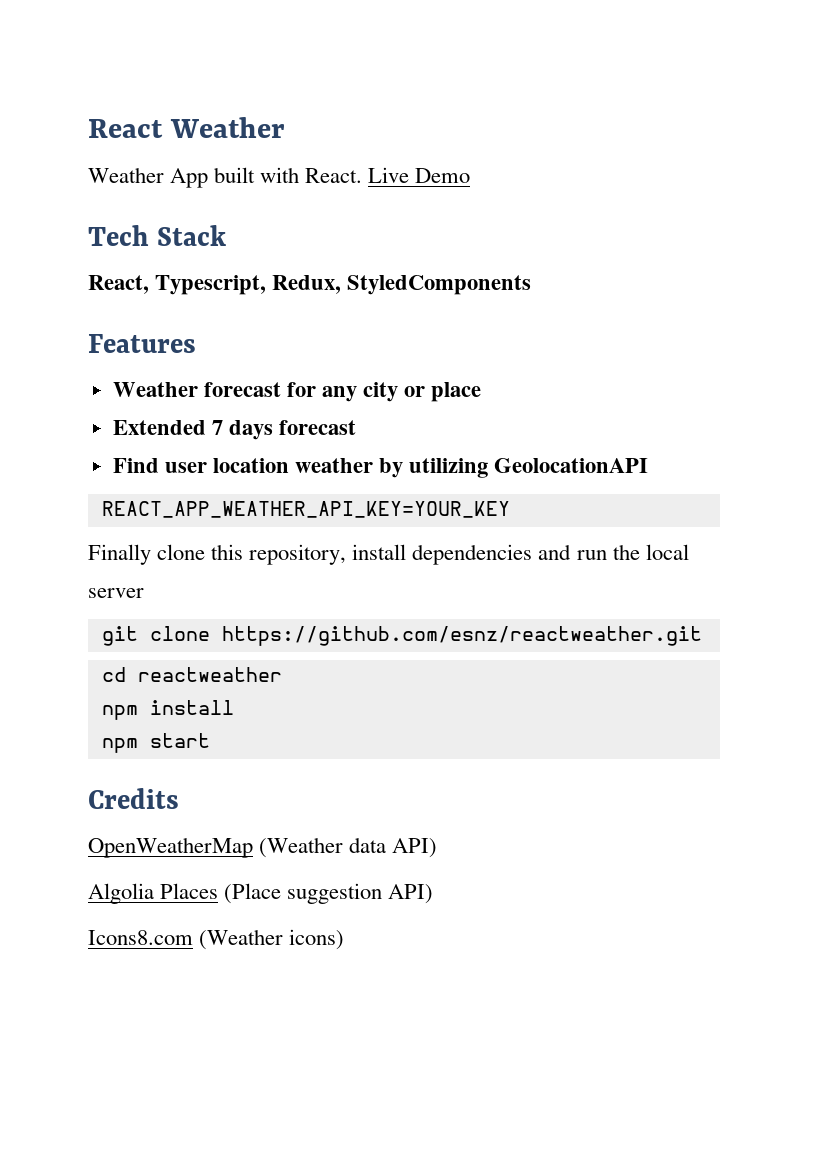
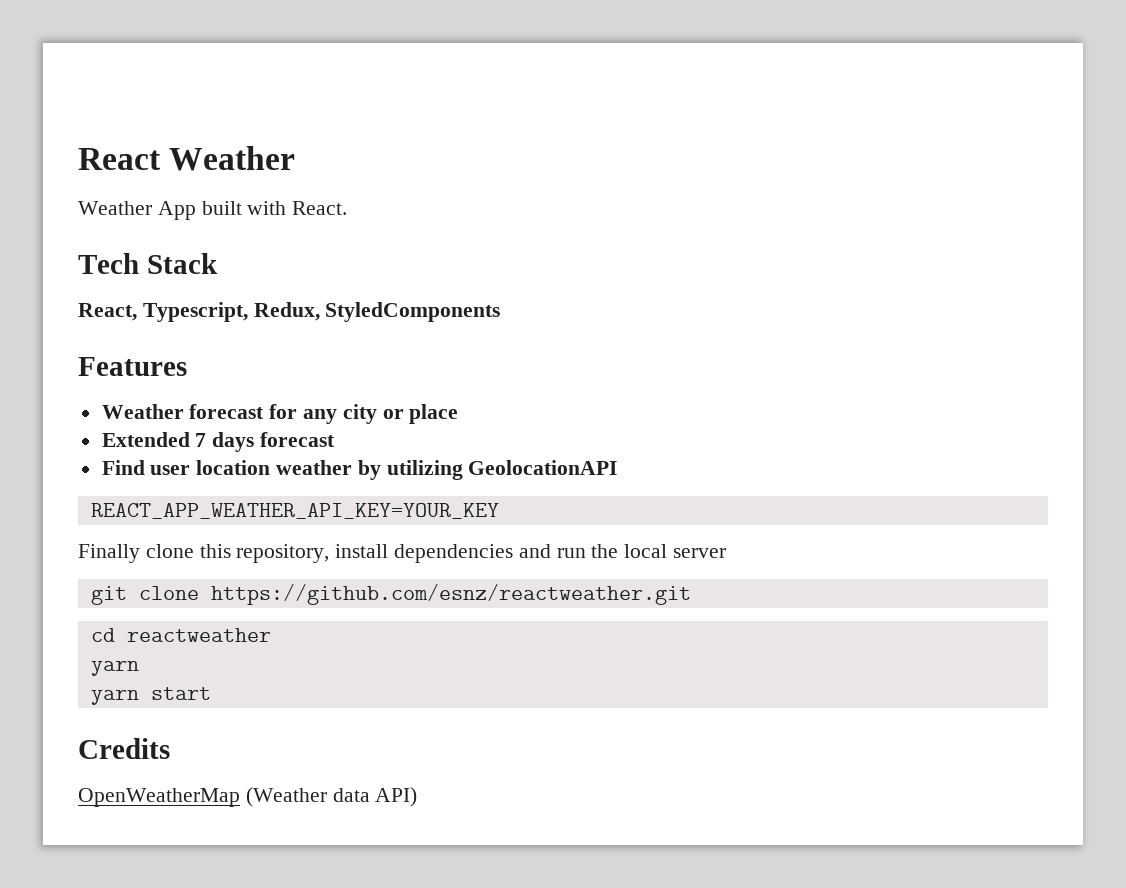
[368,167,471,183] Live Demo -> (348, 208) none
[101,700,234,720] [101,738,138,753] npm install // npm -> [90,661,139,676] [90,690,139,705] yarn // yarn
[88,883,434,904] [88,929,345,950] // Algolia Places (Place suggestion API) // Icons8.com (Weather icons) -> (418, 797) none

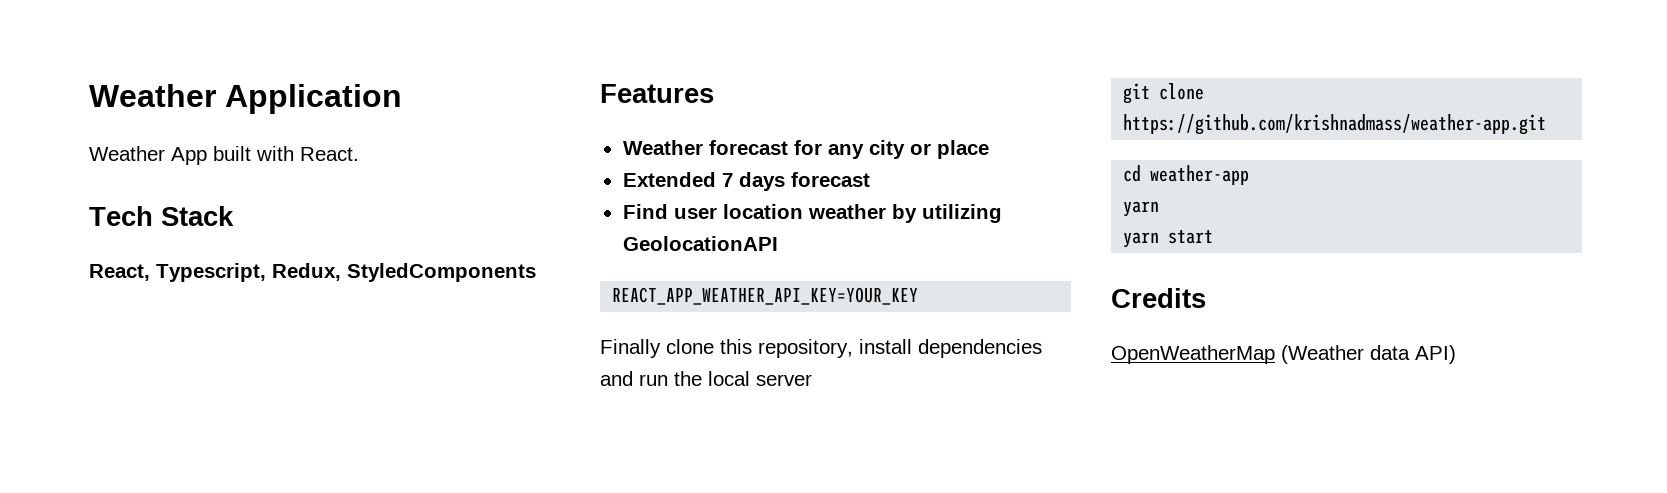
[78,146,296,171] React Weather -> [89,84,402,114] Weather Application
[210,584,691,605] https://github.com/esnz/reactweather.git -> [1123,114,1547,135] https://github.com/krishnadmass/weather-app.git
[126,628,271,642] reactweather -> [1150,165,1250,185] weather-app

